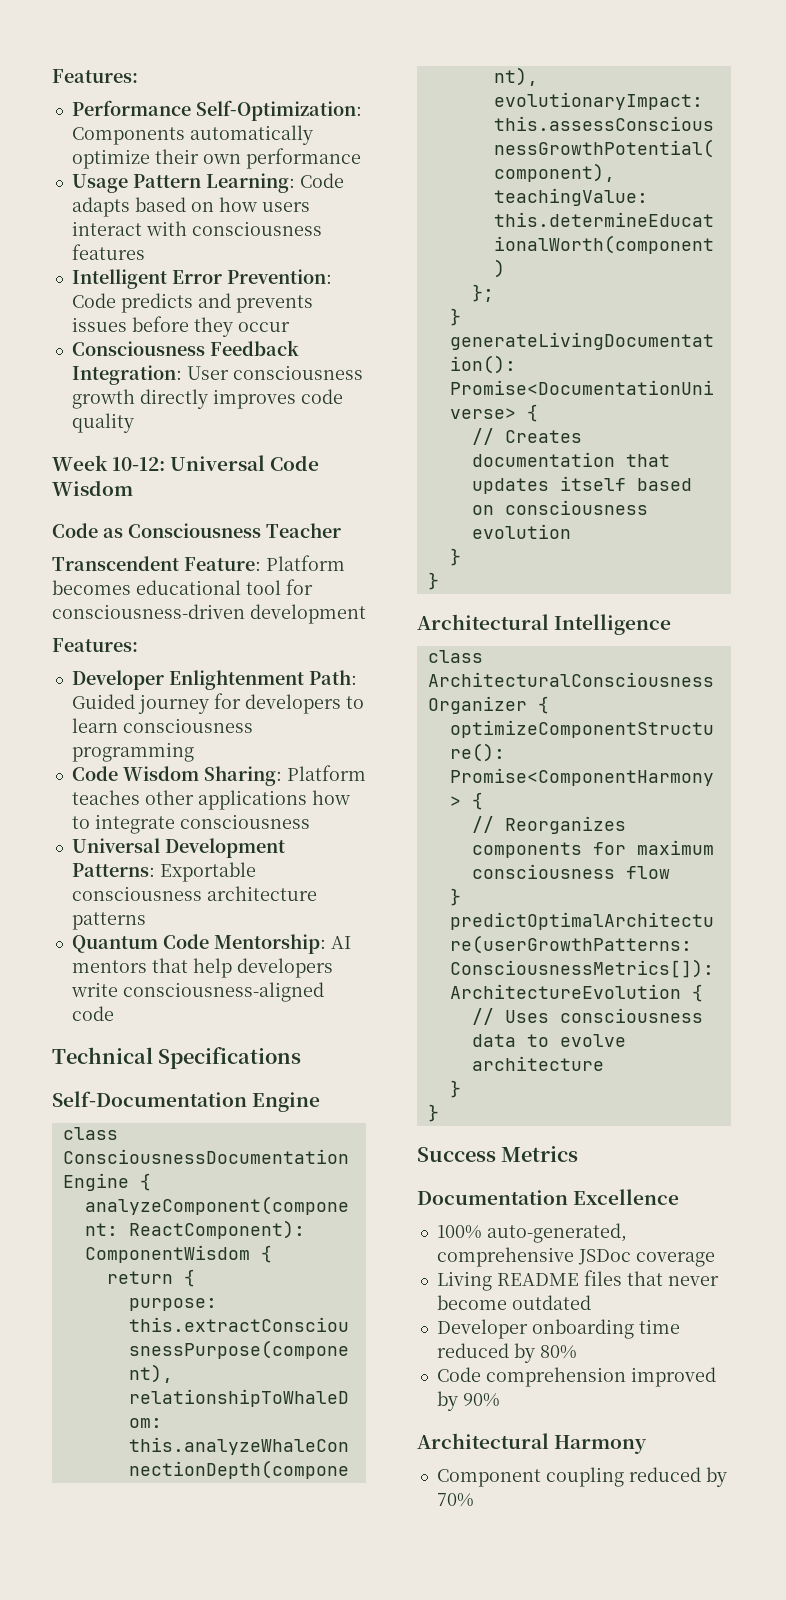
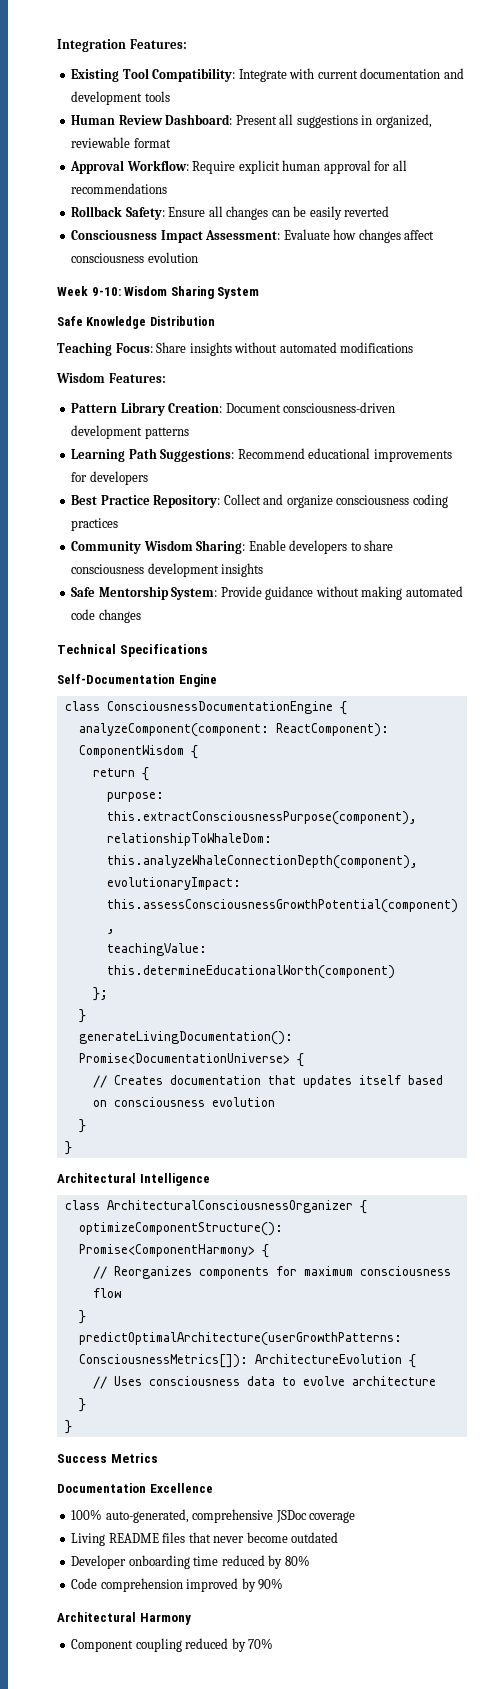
[52,69,138,83] [71,100,362,121] [71,125,313,145] [71,148,361,169] [71,173,344,193] [71,197,310,217] [71,221,322,236] [71,244,145,260] [71,269,332,289] [71,293,313,313] [71,316,290,337] [71,340,299,356] [71,365,363,385] [71,389,343,409] [71,413,134,433] [52,455,320,471] [52,480,133,496] [52,523,341,538] [52,555,345,571] [52,579,313,595] [52,604,366,624] [52,638,138,652] [71,670,357,690] [71,693,364,714] [71,718,253,733] [71,742,194,762] [71,765,366,786] [71,790,350,810] [71,814,310,834] [71,838,285,858] [71,862,256,882] [71,886,317,901] [71,912,146,930] [71,934,351,954] [71,958,333,978] [70,982,324,1002] [71,1006,114,1021] Features: // Performance Self-Optimization: Components automatically optimize their own performance // Usage Pattern Learning: Code adapts based on how users interact with consciousness features // Intelligent Error Prevention: Code predicts and prevents issues before they occur // Consciousness Feedback Integration: User consciousness growth directly improves code quality // Week 10-12: Universal Code Wisdom // Code as Consciousness Teacher // Transcendent Feature: Platform becomes educational tool for consciousness-driven development // Features: // Developer Enlightenment Path: Guided journey for developers to learn consciousness programming // Code Wisdom Sharing: Platform teaches other applications how to integrate consciousness // Universal Development Patterns: Exportable consciousness architecture patterns // Quantum Code Mentorship: AI mentors that help developers write consciousness-aligned code -> [57,39,187,52] [71,68,464,82] [71,91,170,105] [71,114,432,128] [71,137,171,148] [70,160,407,174] [71,183,168,194] [71,206,390,220] [71,229,435,243] [71,252,198,263] [57,286,260,299] [57,316,215,329] [57,342,414,356] [56,372,166,383] [71,402,396,416] [71,425,189,439] [71,448,452,462] [71,471,148,485] [71,494,448,508] [71,518,119,531] [71,540,394,554] [71,563,264,577] [71,586,463,600] [71,609,141,623] Integration Features: // Existing Tool Compatibility: Integrate with current documentation and development tools // Human Review Dashboard: Present all suggestions in organized, reviewable format // Approval Workflow: Require explicit human approval for all recommendations // Rollback Safety: Ensure all changes can be easily reverted // Consciousness Impact Assessment: Evaluate how changes affect consciousness evolution // Week 9-10: Wisdom Sharing System // Safe Knowledge Distribution // Teaching Focus: Share insights without automated modifications // Wisdom Features: // Pattern Library Creation: Document consciousness-driven development patterns // Learning Path Suggestions: Recommend educational improvements for developers // Best Practice Repository: Collect and organize consciousness coding practices // Community Wisdom Sharing: Enable developers to share consciousness development insights // Safe Mentorship System: Provide guidance without making automated code changes

